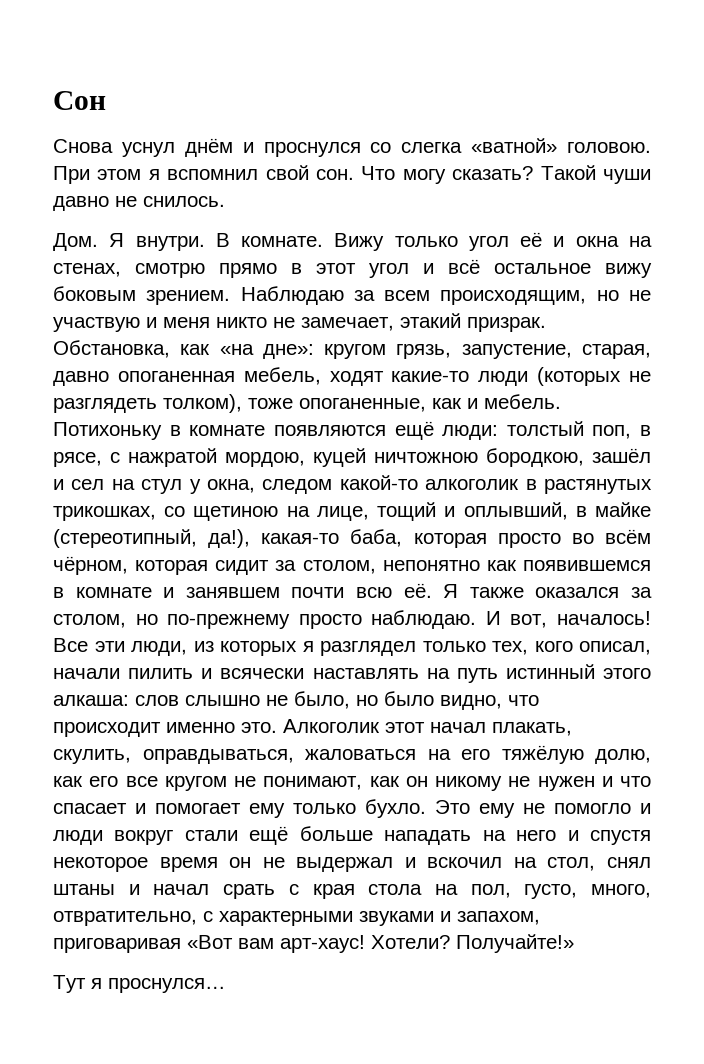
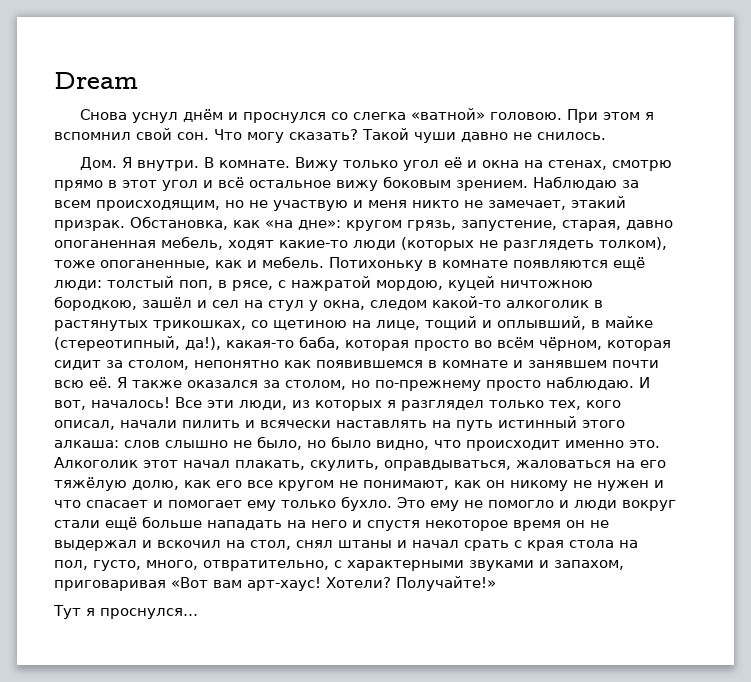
[53,91,106,110] Сон -> [54,72,138,89] Dream

